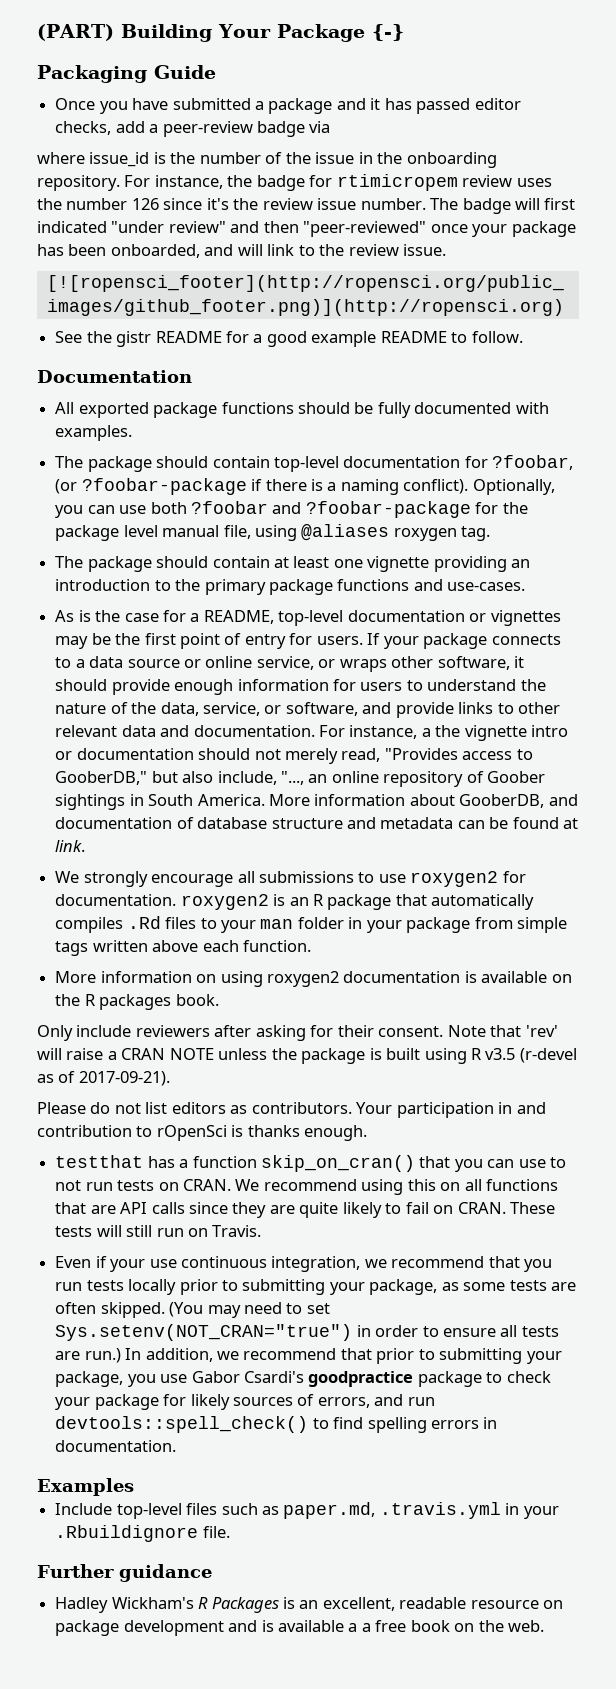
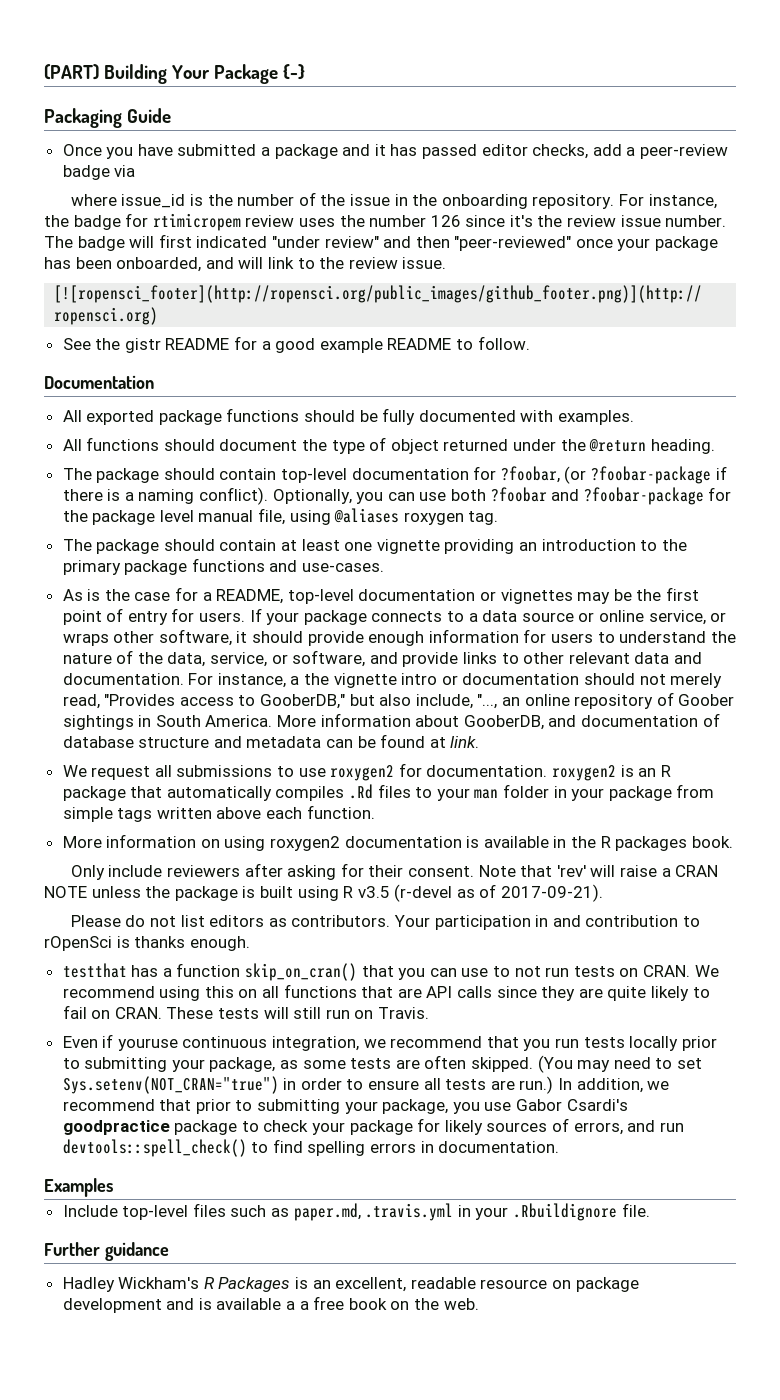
(133, 433) none -> [62,437,715,454] // All functions should document the type of object returned under the @return heading.
[83,871,234,887] strongly encourage -> [91,766,151,780] request
[551,974,572,983] on -> [553,836,567,848] in
[110,1259,177,1272] your use -> [117,1038,178,1051] youruse

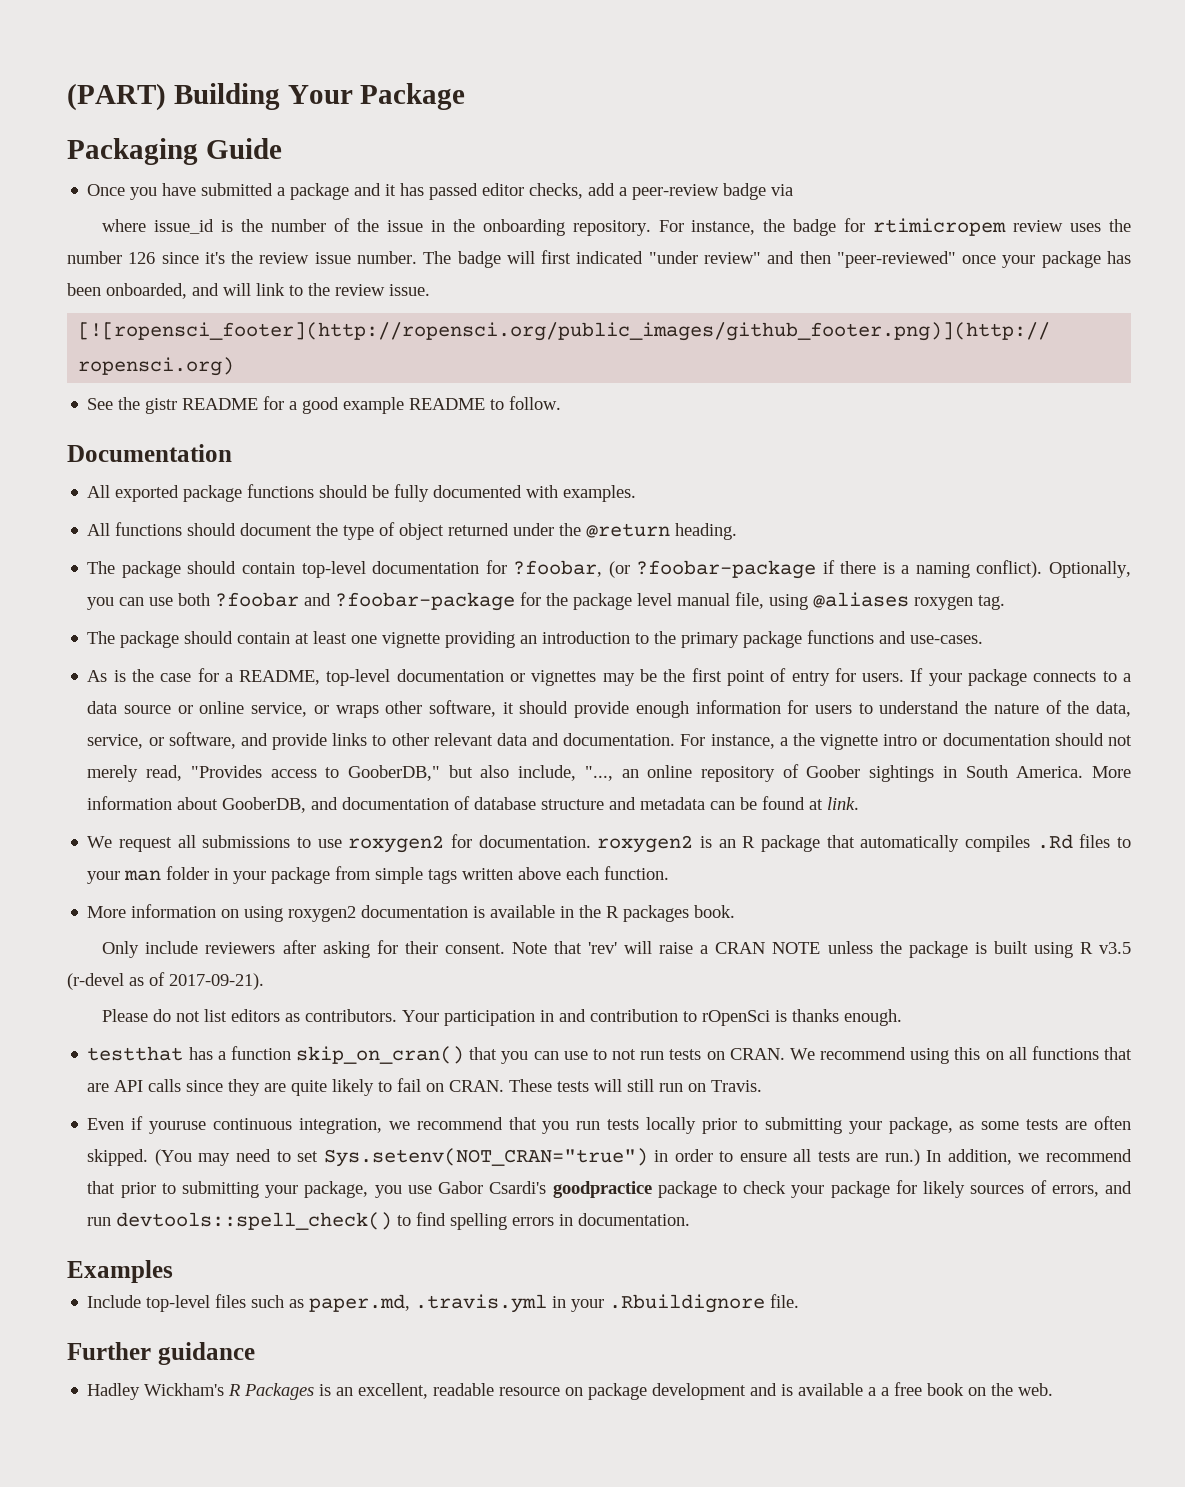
[283,64,306,80] {-} -> (466, 96) none

